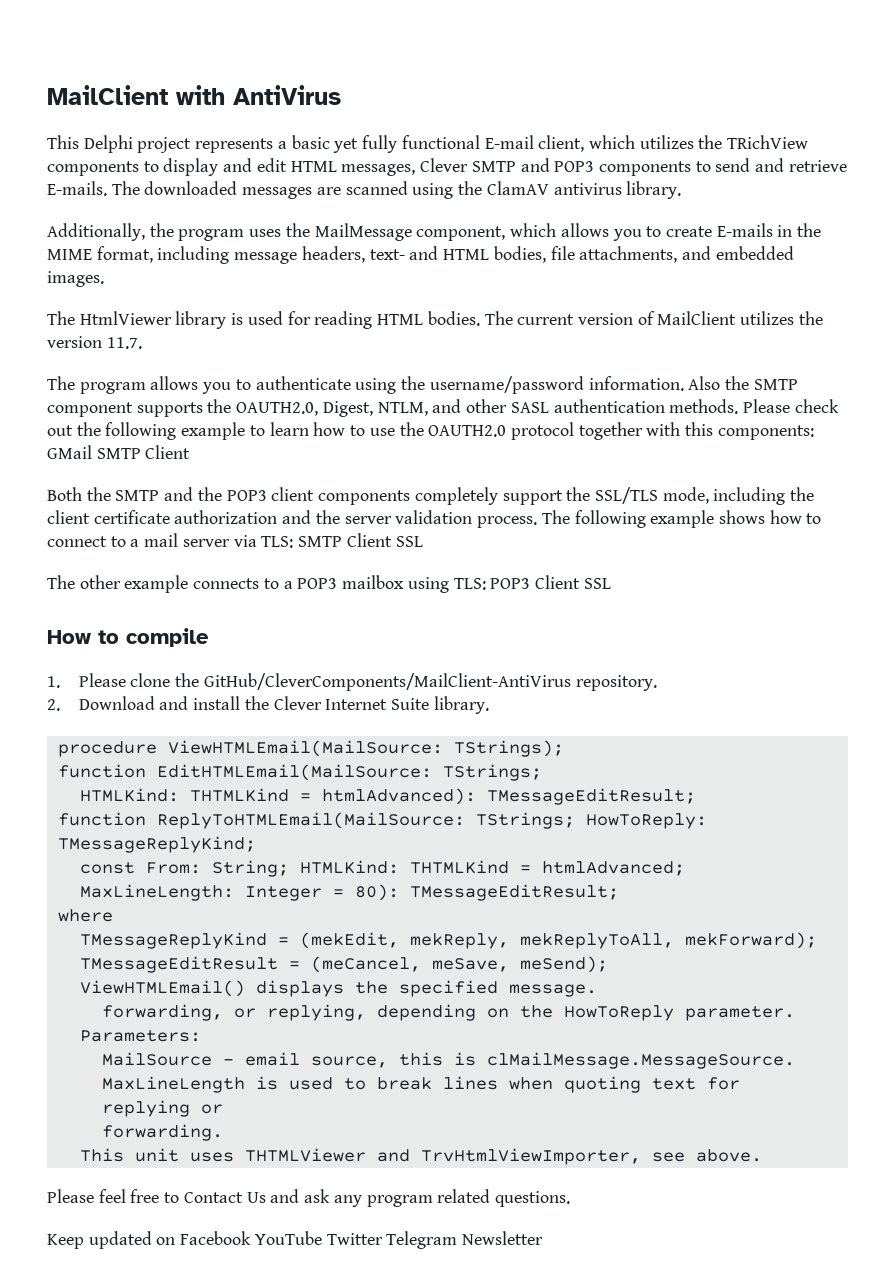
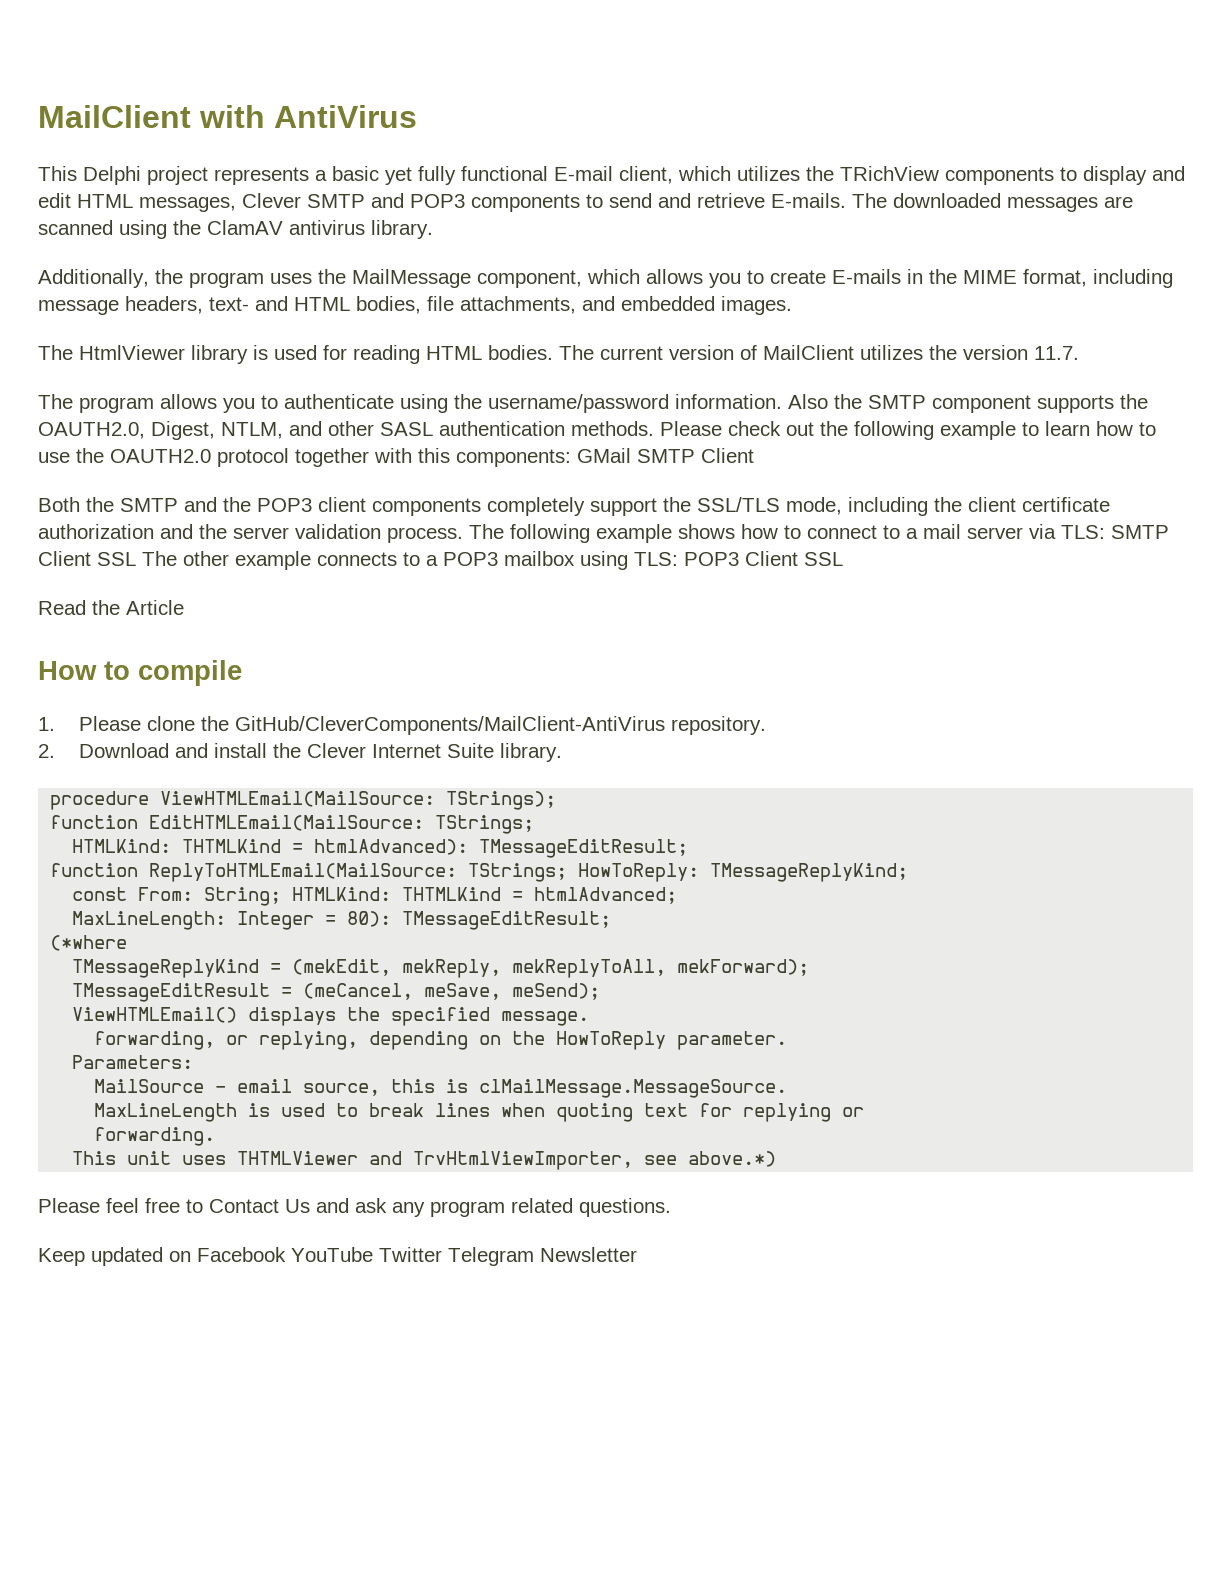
(423, 541) // -> (136, 559) none
(611, 583) none -> [38,600,184,615] // Read the Article
[57,909,113,922] where -> [50,935,128,951] (*where
[695,1149,762,1162] above. -> [688,1151,777,1167] above.*)

